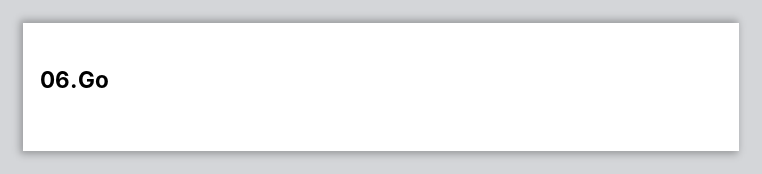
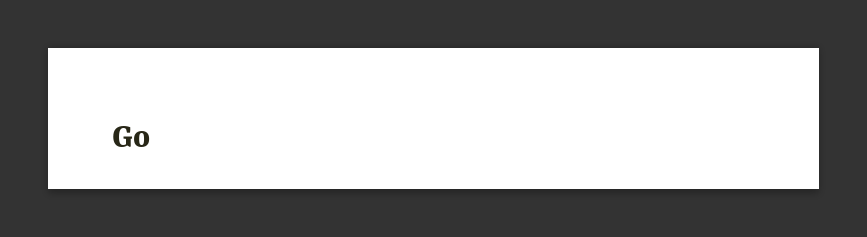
[40,71,109,88] 06.Go -> [112,126,150,147] Go

